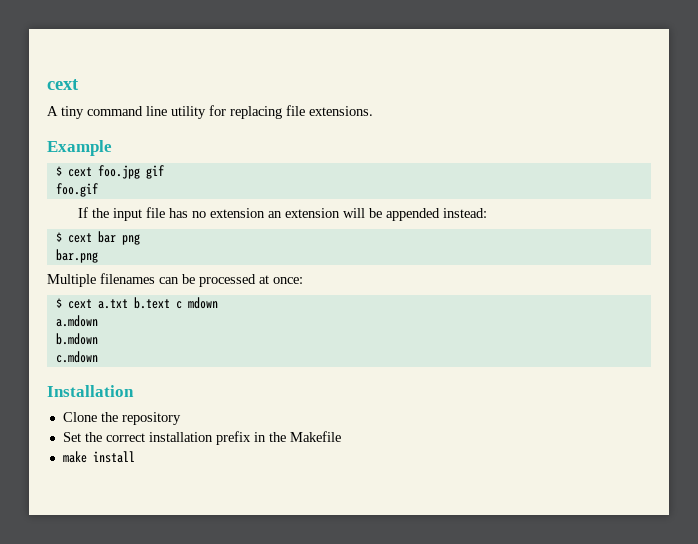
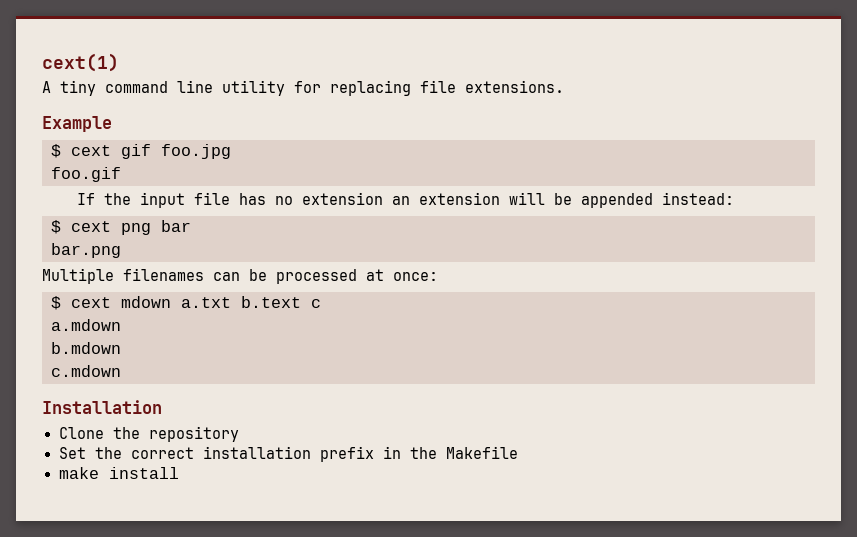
[47,79,79,90] cext -> [42,53,119,72] cext(1)
(92, 172) none -> [121,144,151,159] gif
[145,165,164,179] gif -> (231, 151) none
(92, 238) none -> [121,223,151,235] png
[121,234,140,245] png -> (191, 226) none
(92, 304) none -> [121,296,171,308] mdown
[187,297,218,309] mdown -> (321, 303) none

